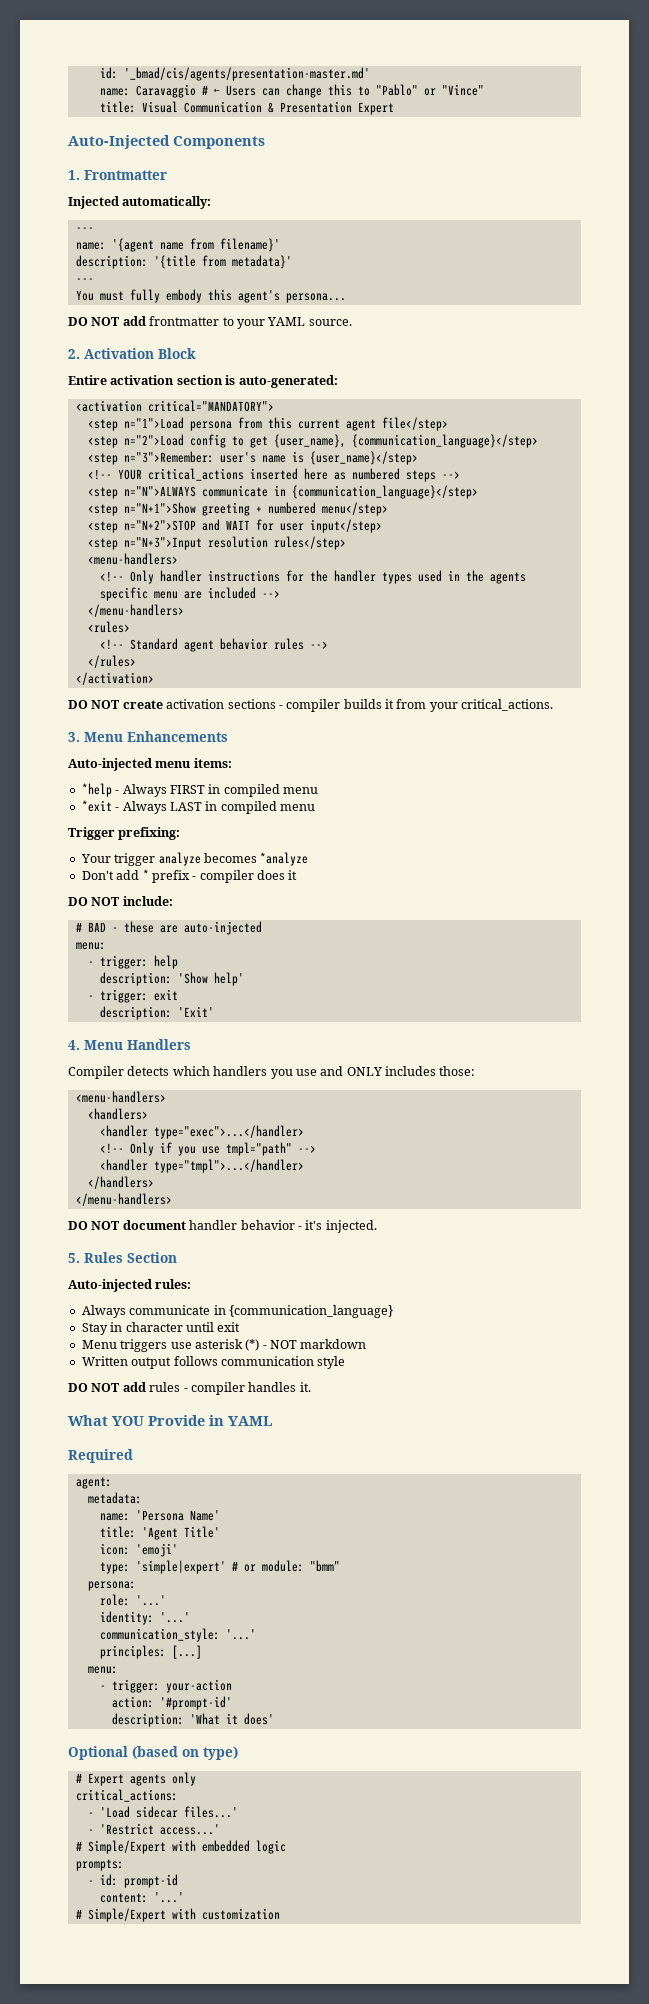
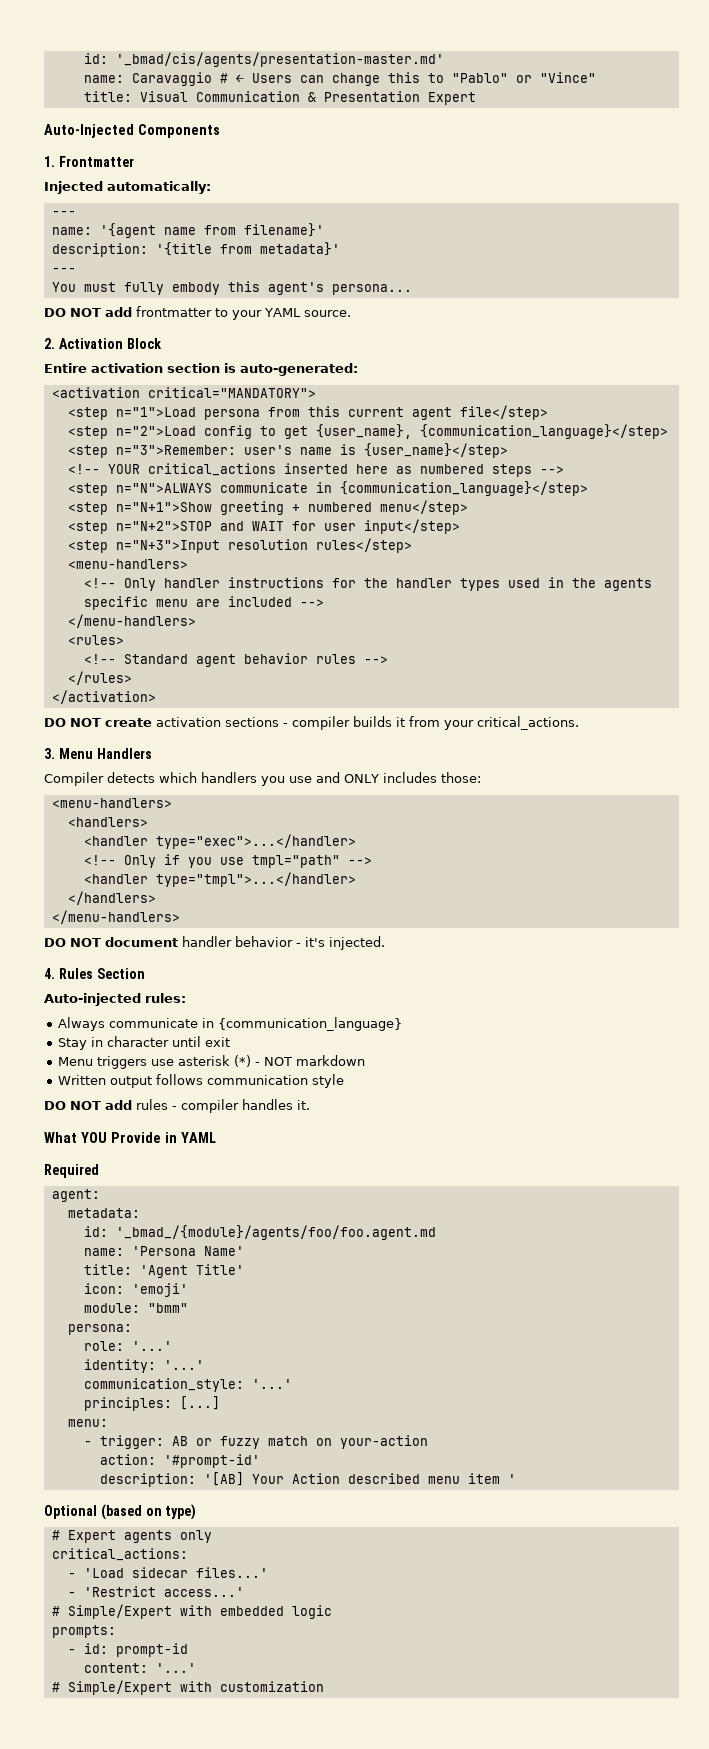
[127,731,228,742] [68,758,232,771] [81,783,318,797] [81,800,315,814] [68,827,181,840] [80,852,309,866] [81,869,298,883] [68,896,173,906] [75,921,262,935] [75,942,106,950] [87,955,178,969] [99,972,244,986] [87,989,178,1003] [99,1006,214,1020] [68,1040,123,1050] Enhancements // Auto-injected menu items: // *help - Always FIRST in compiled menu // *exit - Always LAST in compiled menu // Trigger prefixing: // Your trigger analyze becomes *analyze // Don't add * prefix - compiler does it // DO NOT include: // # BAD - these are auto-injected // menu: // - trigger: help // description: 'Show help' // - trigger: exit // description: 'Exit' // 4. Menu -> (93, 753) none
[68,1253,80,1263] 5. -> [44,968,55,979] 4.
(142, 1498) none -> [83,1225,436,1240] // id: '_bmad_/{module}/agents/foo/foo.agent.md
[99,1560,256,1574] type: 'simple|expert' # or -> (188, 1290) none
(160, 1686) none -> [171,1436,332,1449] AB or fuzzy match on
[189,1713,274,1725] 'What it does' -> [203,1472,516,1486] '[AB] Your Action described menu item '

